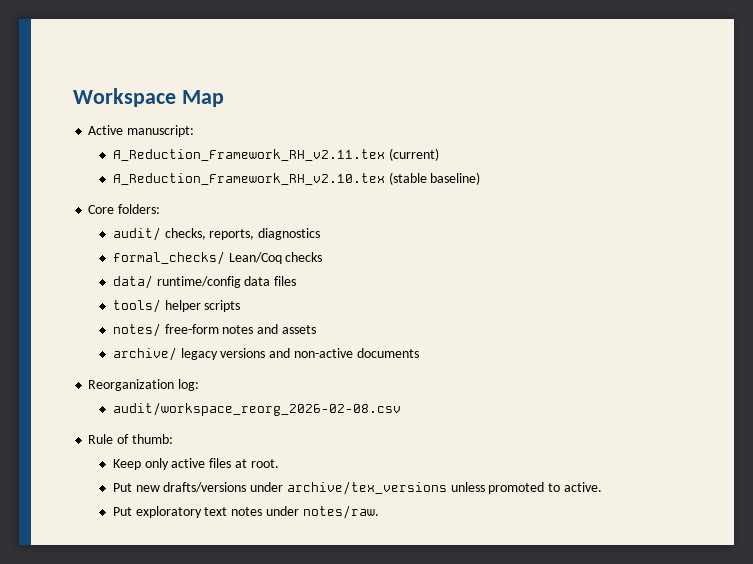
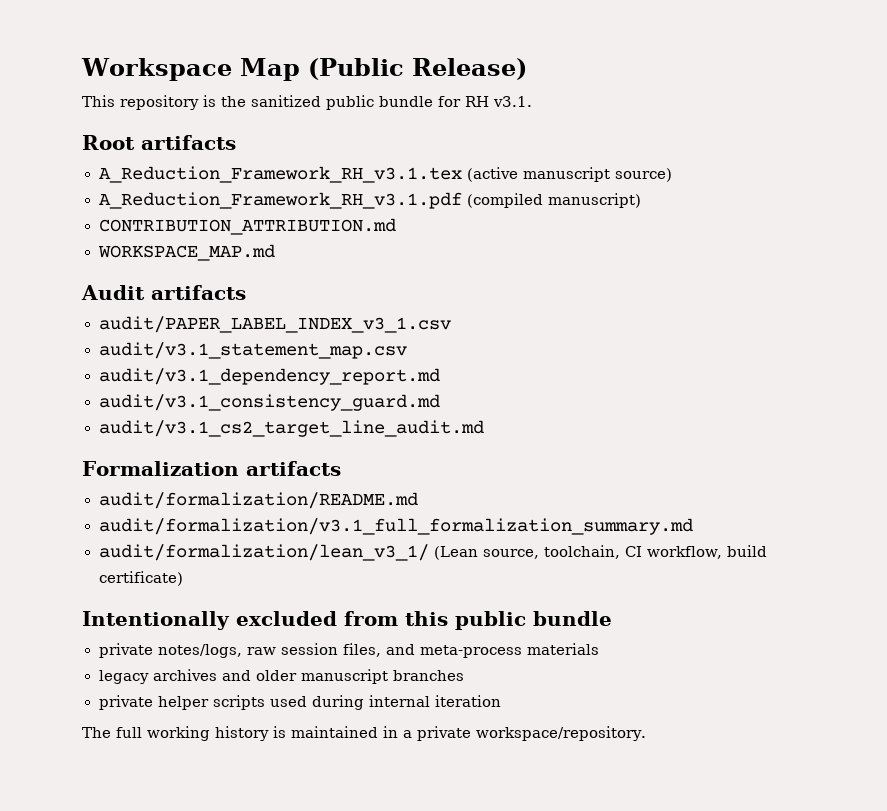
[88,125,195,137] [112,148,439,161] [112,172,481,185] [88,204,161,214] [112,227,321,241] [112,251,323,265] [112,275,297,289] [112,299,241,313] [112,323,316,337] [112,347,419,361] [88,379,200,391] [112,402,401,416] [88,434,173,444] [112,458,279,470] [112,481,602,495] [112,505,379,519] // Active manuscript: // A_Reduction_Framework_RH_v2.11.tex (current) // A_Reduction_Framework_RH_v2.10.tex (stable baseline) // Core folders: // audit/ checks, reports, diagnostics // formal_checks/ Lean/Coq checks // data/ runtime/config data files // tools/ helper scripts // notes/ free-form notes and assets // archive/ legacy versions and non-active documents // Reorganization log: // audit/workspace_reorg_2026-02-08.csv // Rule of thumb: // Keep only active files at root. // Put new drafts/versions under archive/tex_versions unless promoted to active. // Put exploratory text notes under notes/raw. -> [307,58,527,80] [82,95,532,110] [82,135,236,150] [98,166,672,183] [98,192,641,209] [98,218,396,235] [97,244,275,261] [81,285,246,300] [98,316,451,333] [98,342,407,359] [98,368,440,385] [98,394,440,411] [98,420,484,437] [82,461,341,476] [98,492,418,509] [98,518,693,535] [98,544,768,561] [98,571,183,586] [82,611,612,630] [98,643,599,658] [98,669,464,684] [98,695,501,710] [82,726,646,741] (Public Release) // This repository is the sanitized public bundle for RH v3.1. // Root artifacts // A_Reduction_Framework_RH_v3.1.tex (active manuscript source) // A_Reduction_Framework_RH_v3.1.pdf (compiled manuscript) // CONTRIBUTION_ATTRIBUTION.md // WORKSPACE_MAP.md // Audit artifacts // audit/PAPER_LABEL_INDEX_v3_1.csv // audit/v3.1_statement_map.csv // audit/v3.1_dependency_report.md // audit/v3.1_consistency_guard.md // audit/v3.1_cs2_target_line_audit.md // Formalization artifacts // audit/formalization/README.md // audit/formalization/v3.1_full_formalization_summary.md // audit/formalization/lean_v3_1/ (Lean source, toolchain, CI workflow, build certificate) // Intentionally excluded from this public bundle // private notes/logs, raw session files, and meta-process materials // legacy archives and older manuscript branches // private helper scripts used during internal iteration // The full working history is maintained in a private workspace/repository.

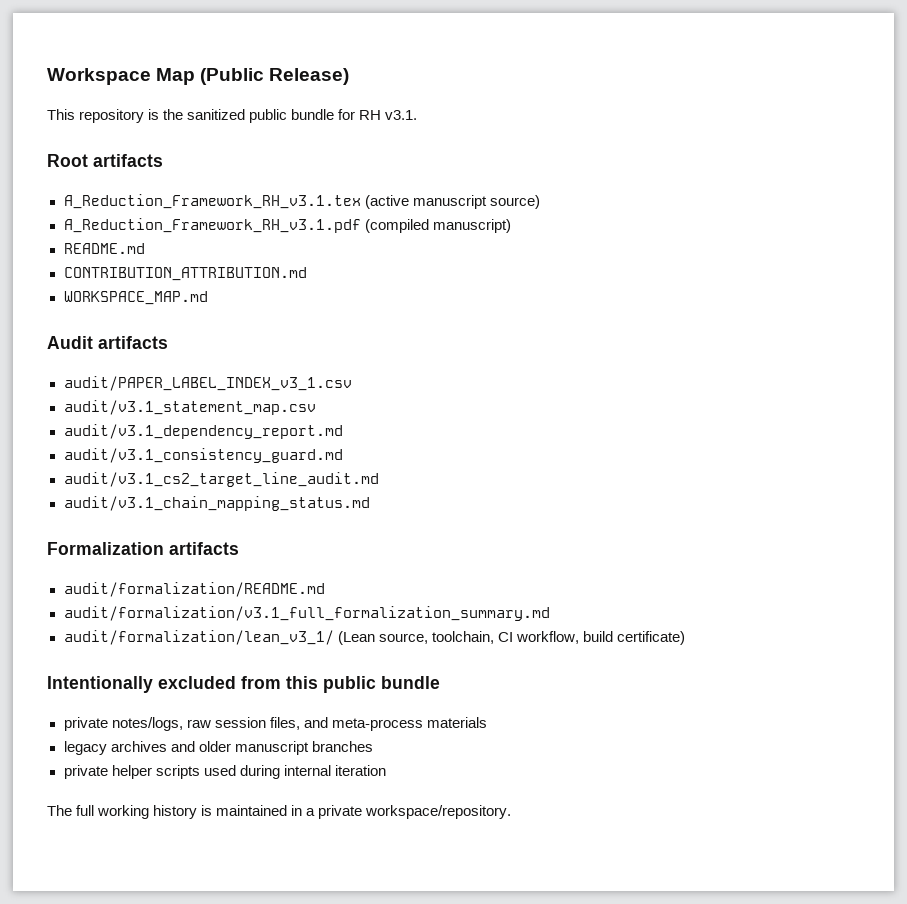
(641, 200) none -> [63,243,145,254] // README.md
(484, 428) none -> [63,496,370,511] // audit/v3.1_chain_mapping_status.md

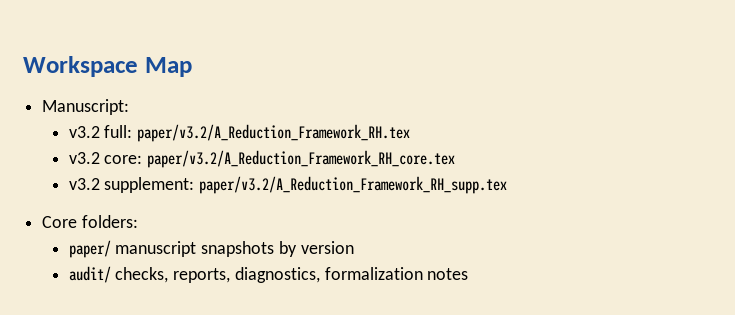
[200,68,350,85] [47,109,418,123] [47,154,163,167] [63,194,540,209] [63,218,511,233] [63,243,145,254] [63,267,307,281] [63,291,208,305] [47,336,168,349] [63,376,352,391] [63,400,316,415] [63,424,343,439] [63,448,343,463] [63,472,379,487] [63,496,370,511] [47,542,239,555] [63,582,325,597] [63,606,550,621] [63,630,685,645] [47,676,440,693] [63,717,487,731] [63,741,373,755] [63,765,386,779] [47,805,512,819] (Public Release) // This repository is the sanitized public bundle for RH v3.1. // Root artifacts // A_Reduction_Framework_RH_v3.1.tex (active manuscript source) // A_Reduction_Framework_RH_v3.1.pdf (compiled manuscript) // README.md // CONTRIBUTION_ATTRIBUTION.md // WORKSPACE_MAP.md // Audit artifacts // audit/PAPER_LABEL_INDEX_v3_1.csv // audit/v3.1_statement_map.csv // audit/v3.1_dependency_report.md // audit/v3.1_consistency_guard.md // audit/v3.1_cs2_target_line_audit.md // audit/v3.1_chain_mapping_status.md // Formalization artifacts // audit/formalization/README.md // audit/formalization/v3.1_full_formalization_summary.md // audit/formalization/lean_v3_1/ (Lean source, toolchain, CI workflow, build certificate) // Intentionally excluded from this public bundle // private notes/logs, raw session files, and meta-process materials // legacy archives and older manuscript branches // private helper scripts used during internal iteration // The full working history is maintained in a private workspace/repository. -> [42,99,130,115] [68,124,411,142] [68,150,456,168] [68,176,508,194] [42,215,138,228] [68,240,354,258] [68,266,469,283] // Manuscript: // v3.2 full: paper/v3.2/A_Reduction_Framework_RH.tex // v3.2 core: paper/v3.2/A_Reduction_Framework_RH_core.tex // v3.2 supplement: paper/v3.2/A_Reduction_Framework_RH_supp.tex // Core folders: // paper/ manuscript snapshots by version // audit/ checks, reports, diagnostics, formalization notes

